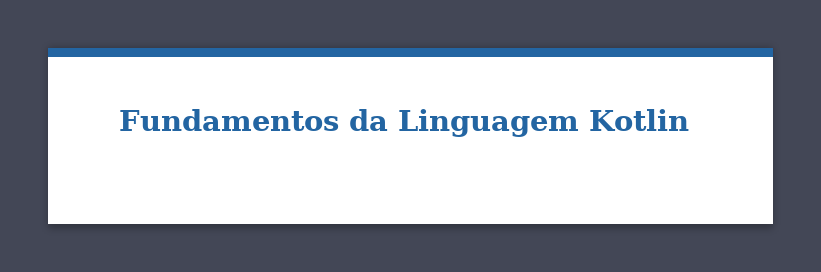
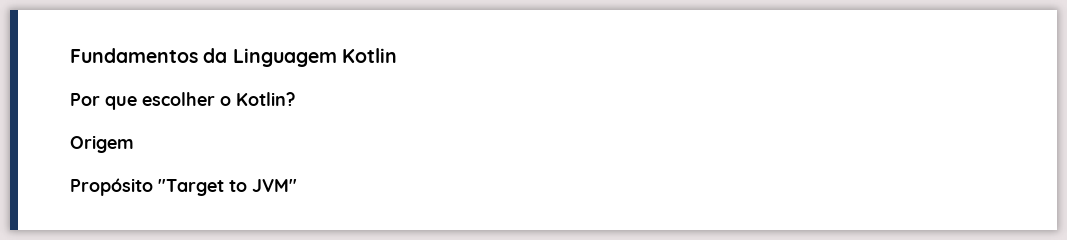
(689, 120) none -> [70,92,295,110] [70,135,134,153] [70,178,297,196] // Por que escolher o Kotlin? // Origem // Propósito "Target to JVM"

